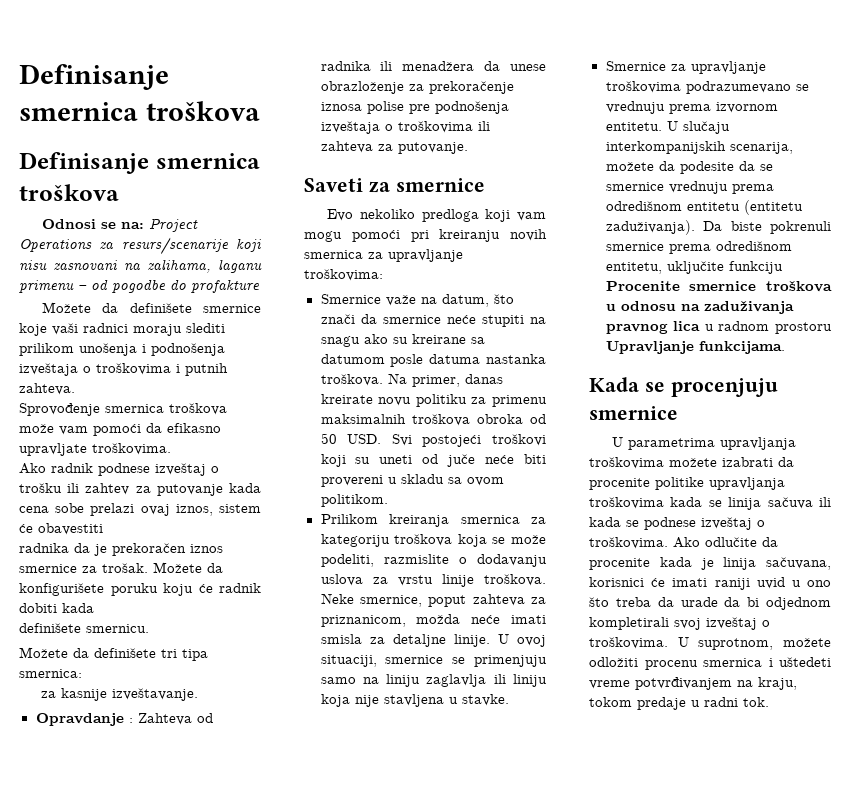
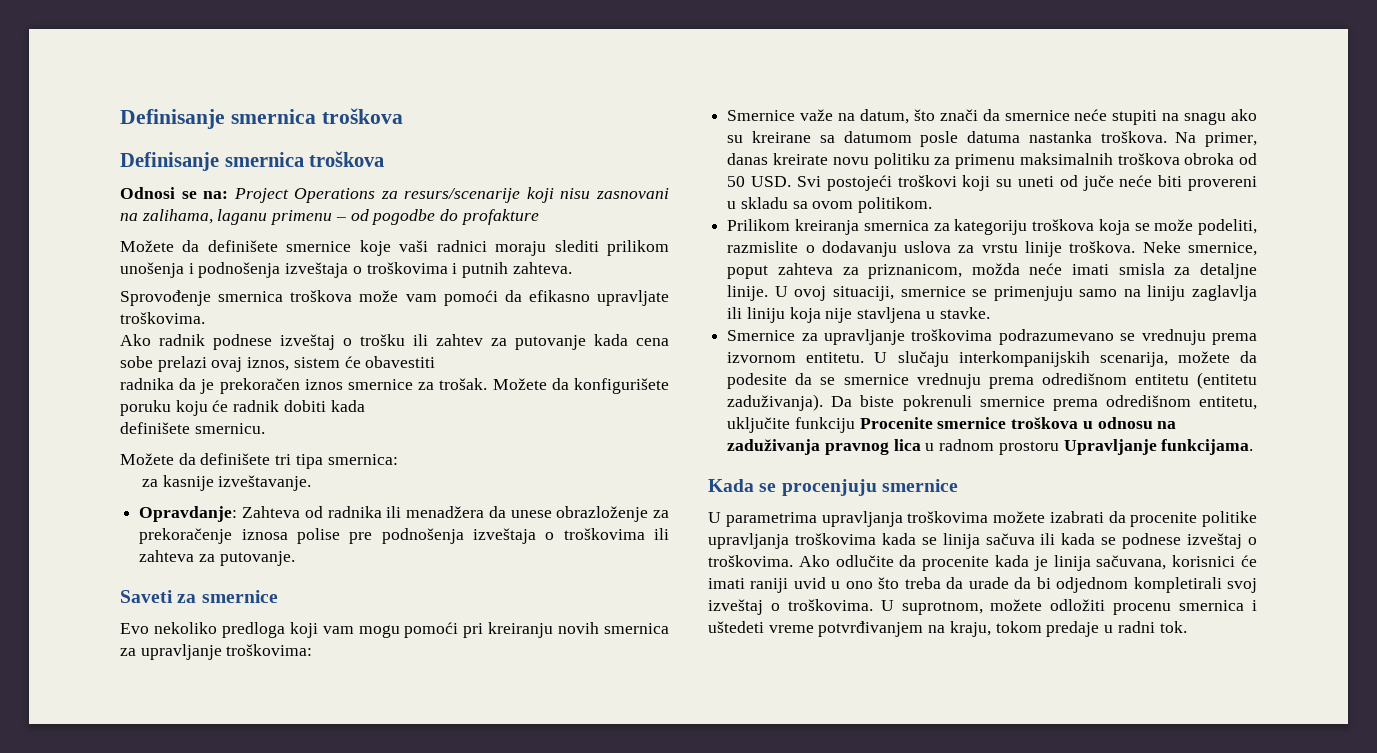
[35,713,133,726] Opravdanje : -> [139,506,238,522] Opravdanje:

